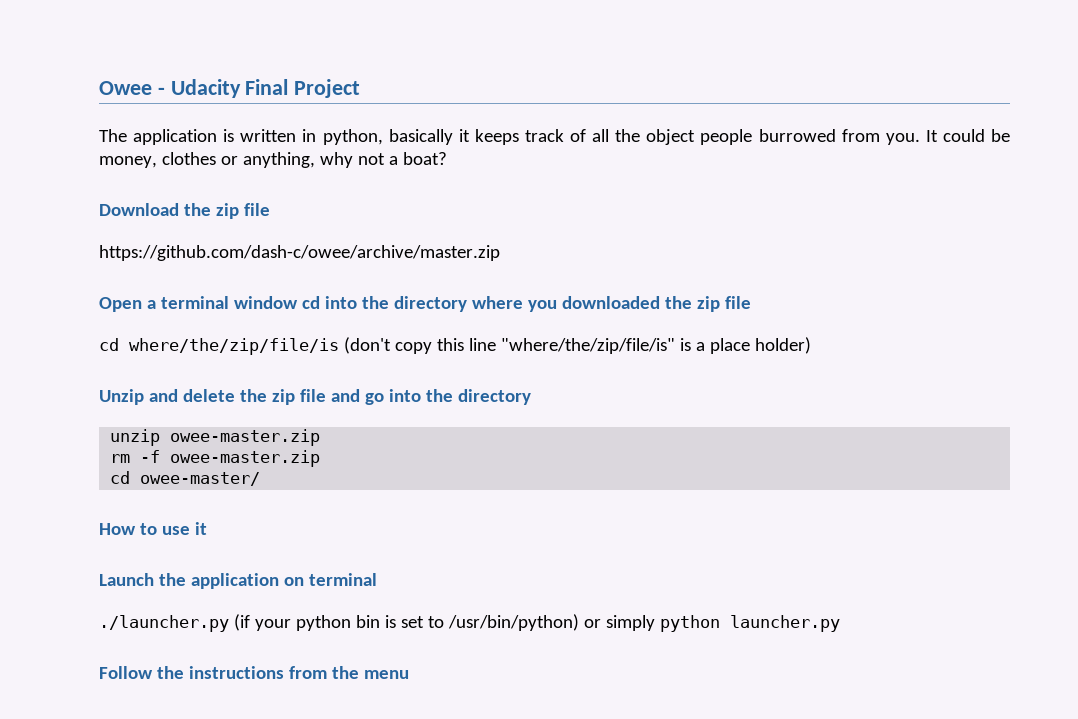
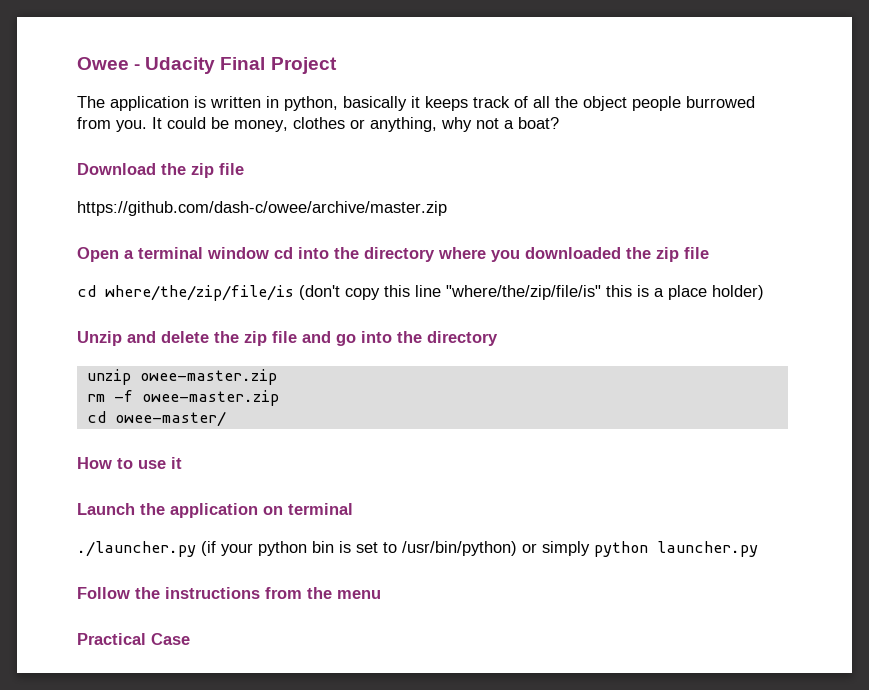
(675, 346) none -> [606,285,632,297] this
(409, 674) none -> [77,633,190,645] // Practical Case

